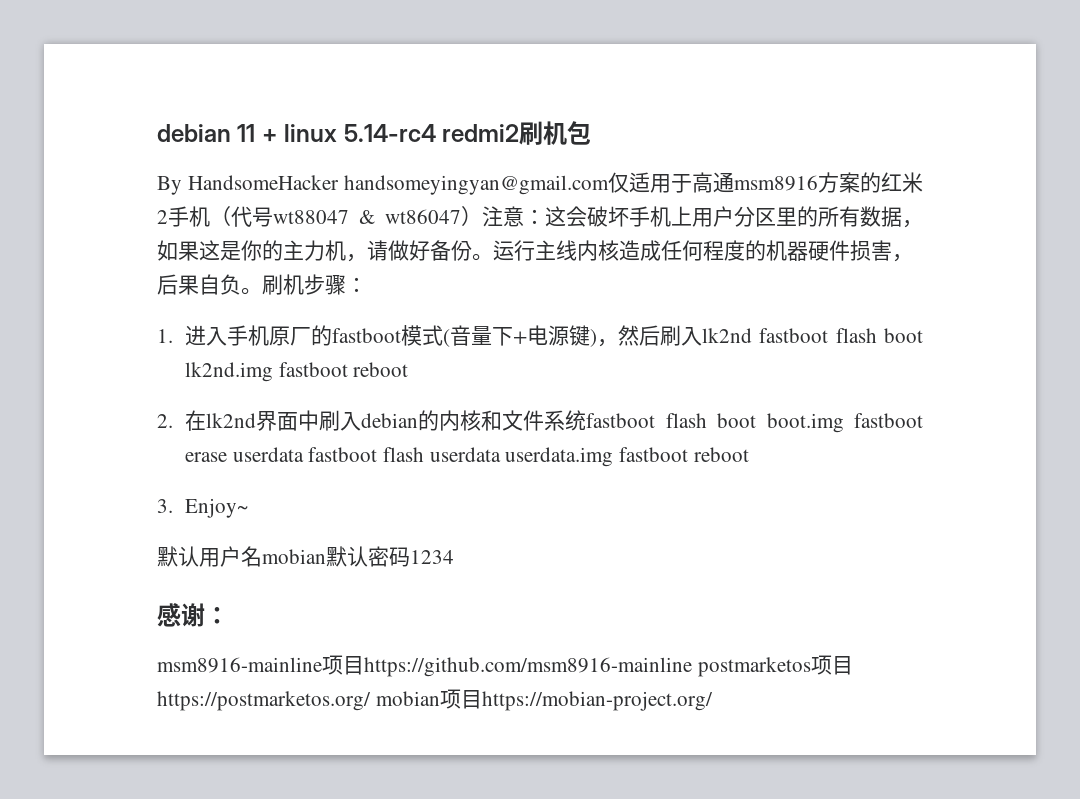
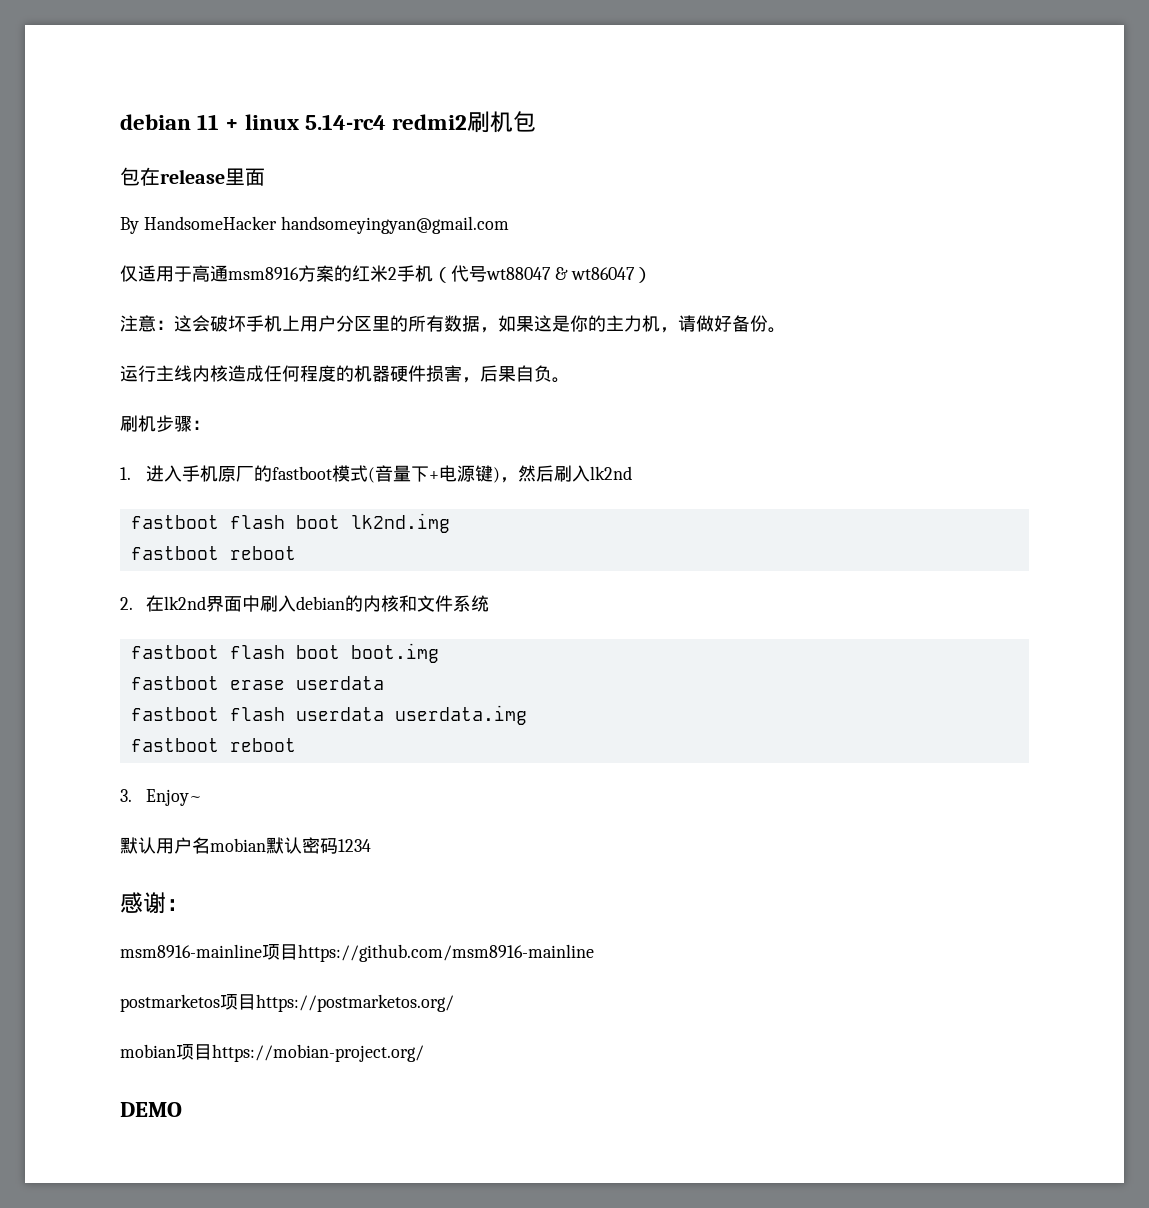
(592, 133) none -> [120,167,265,186] // 包在release里面
(609, 185) none -> (509, 225) //
(482, 216) none -> (652, 275) //
(493, 257) none -> (786, 330) //
(262, 291) none -> (570, 380) //
(753, 335) none -> (632, 473) //
(274, 372) none -> (450, 523) //
(587, 420) none -> (489, 603) //
(844, 423) none -> (439, 653) //
(304, 454) none -> (384, 683) //
(614, 457) none -> (527, 715) //
(692, 667) none -> (594, 953) //
(371, 701) none -> (454, 1003) //
(713, 701) none -> [120,1102,182,1117] // DEMO

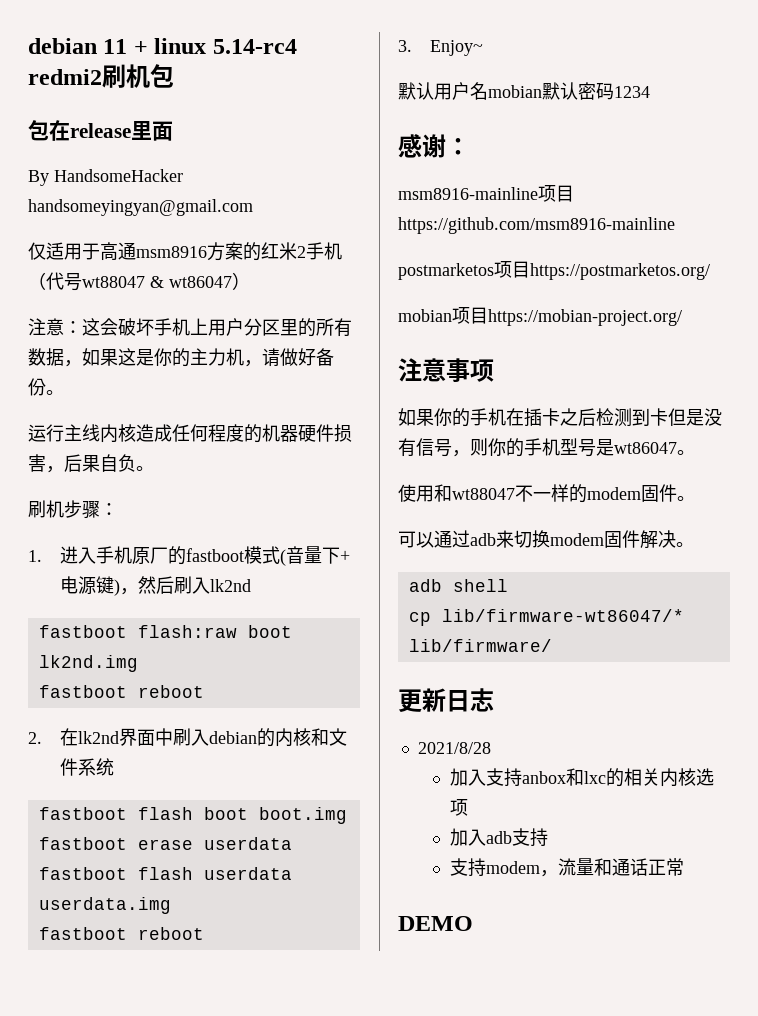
[229,515,285,529] flash -> [137,625,237,638] flash:raw
(424, 1053) none -> [398,358,494,382] [398,408,722,427] [398,438,695,457] [398,484,695,503] [398,530,694,549] [408,579,508,592] [408,609,684,626] [408,639,552,652] [398,688,494,713] [417,742,491,754] [449,768,714,787] [449,799,468,816] [449,828,548,847] [449,858,684,877] // 注意事项 // 如果你的手机在插卡之后检测到卡但是没有信号，则你的手机型号是wt86047。 // 使用和wt88047不一样的modem固件。 // 可以通过adb来切换modem固件解决。 // adb shell // cp lib/firmware-wt86047/* lib/firmware/ // 更新日志 // 2021/8/28 // 加入支持anbox和lxc的相关内核选项 // 加入adb支持 // 支持modem，流量和通话正常

